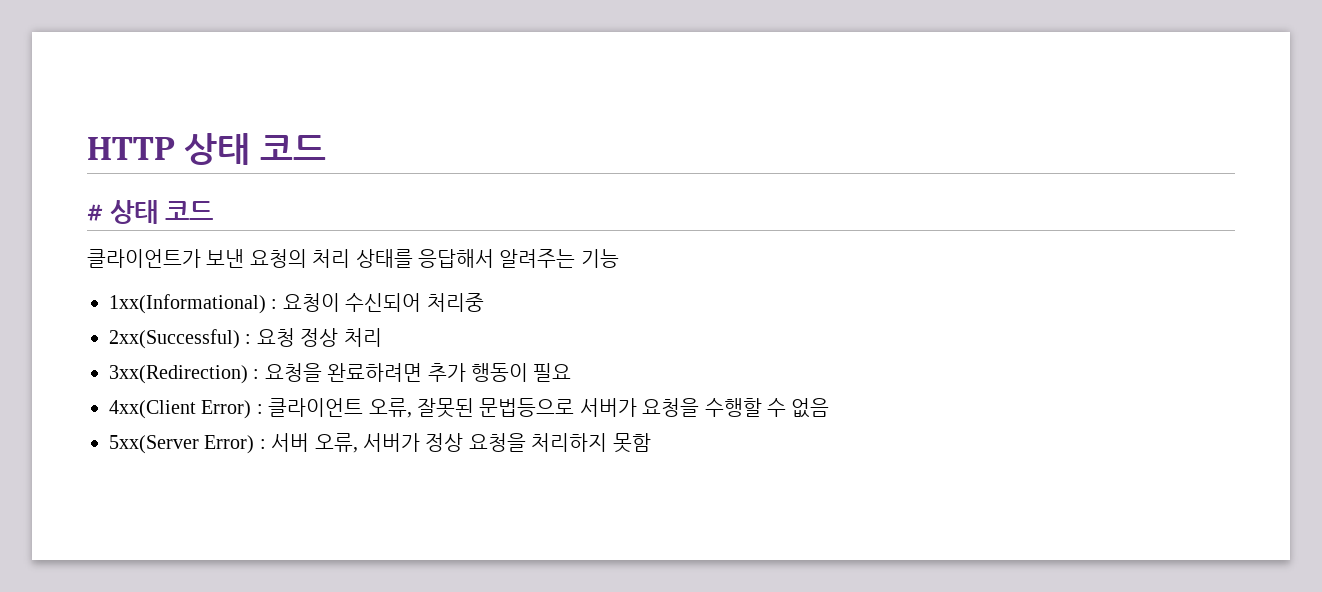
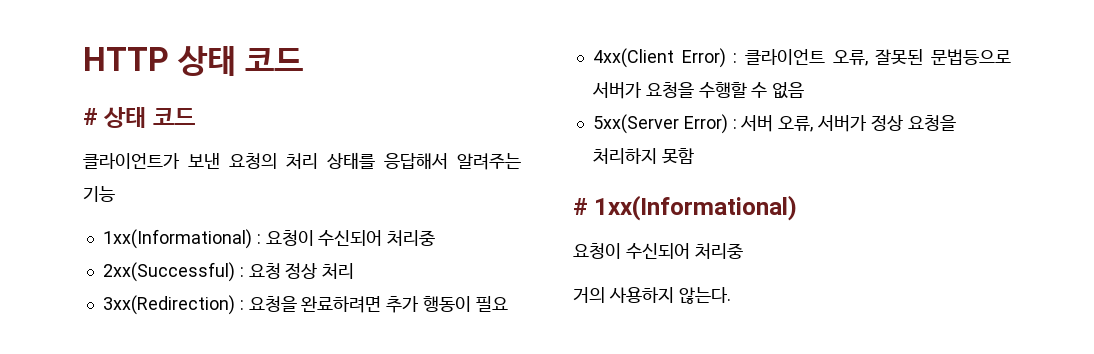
(651, 443) none -> [573,195,798,221] [573,243,743,259] [573,287,731,304] // # 1xx(Informational) // 요청이 수신되어 처리중 // 거의 사용하지 않는다.

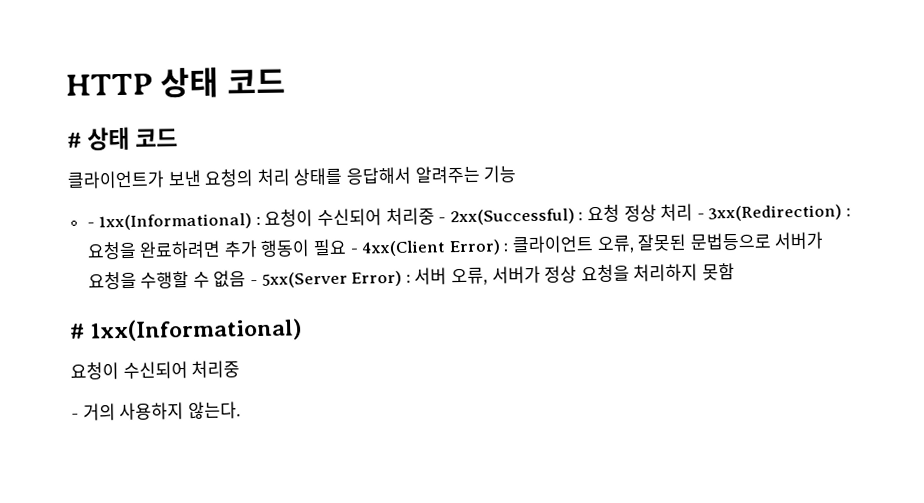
(115, 194) none -> [86,222,95,228] -
(436, 238) // -> [438,217,447,223] -
(355, 271) // -> [696,213,705,219] -
(508, 304) // -> [349,248,359,254] -
(805, 90) // -> [250,279,259,286] -
(743, 251) none -> [71,413,79,419] -

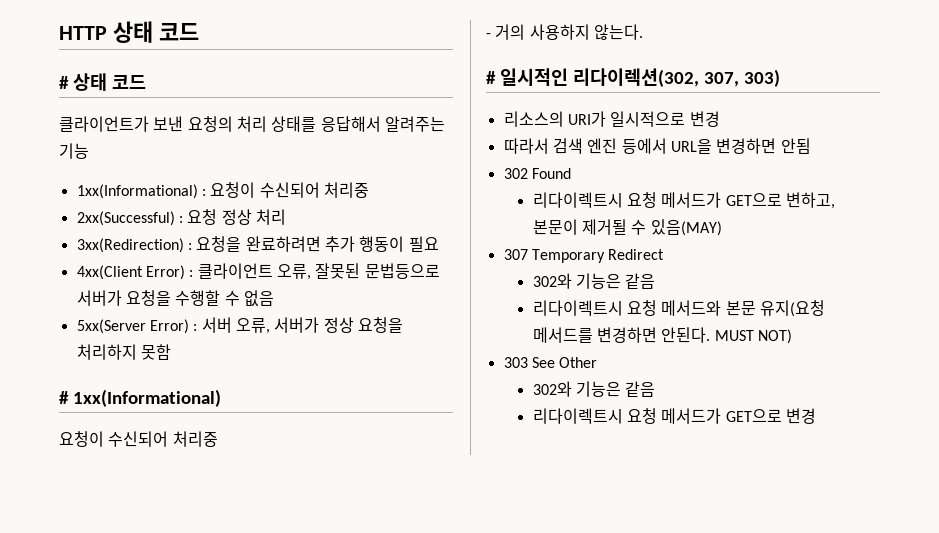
[86,222,95,228] - -> (89, 151) none
[438,217,447,223] - -> (369, 190) //
[696,213,705,219] - -> (286, 217) //
[349,248,359,254] - -> (439, 244) //
[250,279,259,286] - -> (274, 298) //
(241, 410) none -> [486,68,780,87] [503,111,720,127] [503,138,811,154] [503,168,571,179] [532,192,835,209] [532,219,722,236] [503,249,665,263] [532,273,656,289] [532,300,825,317] [532,327,792,344] [503,357,598,368] [532,381,656,397] [532,408,816,424] // # 일시적인 리다이렉션(302, 307, 303) // 리소스의 URI가 일시적으로 변경 // 따라서 검색 엔진 등에서 URL을 변경하면 안됨 // 302 Found // 리다이렉트시 요청 메서드가 GET으로 변하고, 본문이 제거될 수 있음(MAY) // 307 Temporary Redirect // 302와 기능은 같음 // 리다이렉트시 요청 메서드와 본문 유지(요청 메서드를 변경하면 안된다. MUST NOT) // 303 See Other // 302와 기능은 같음 // 리다이렉트시 요청 메서드가 GET으로 변경

